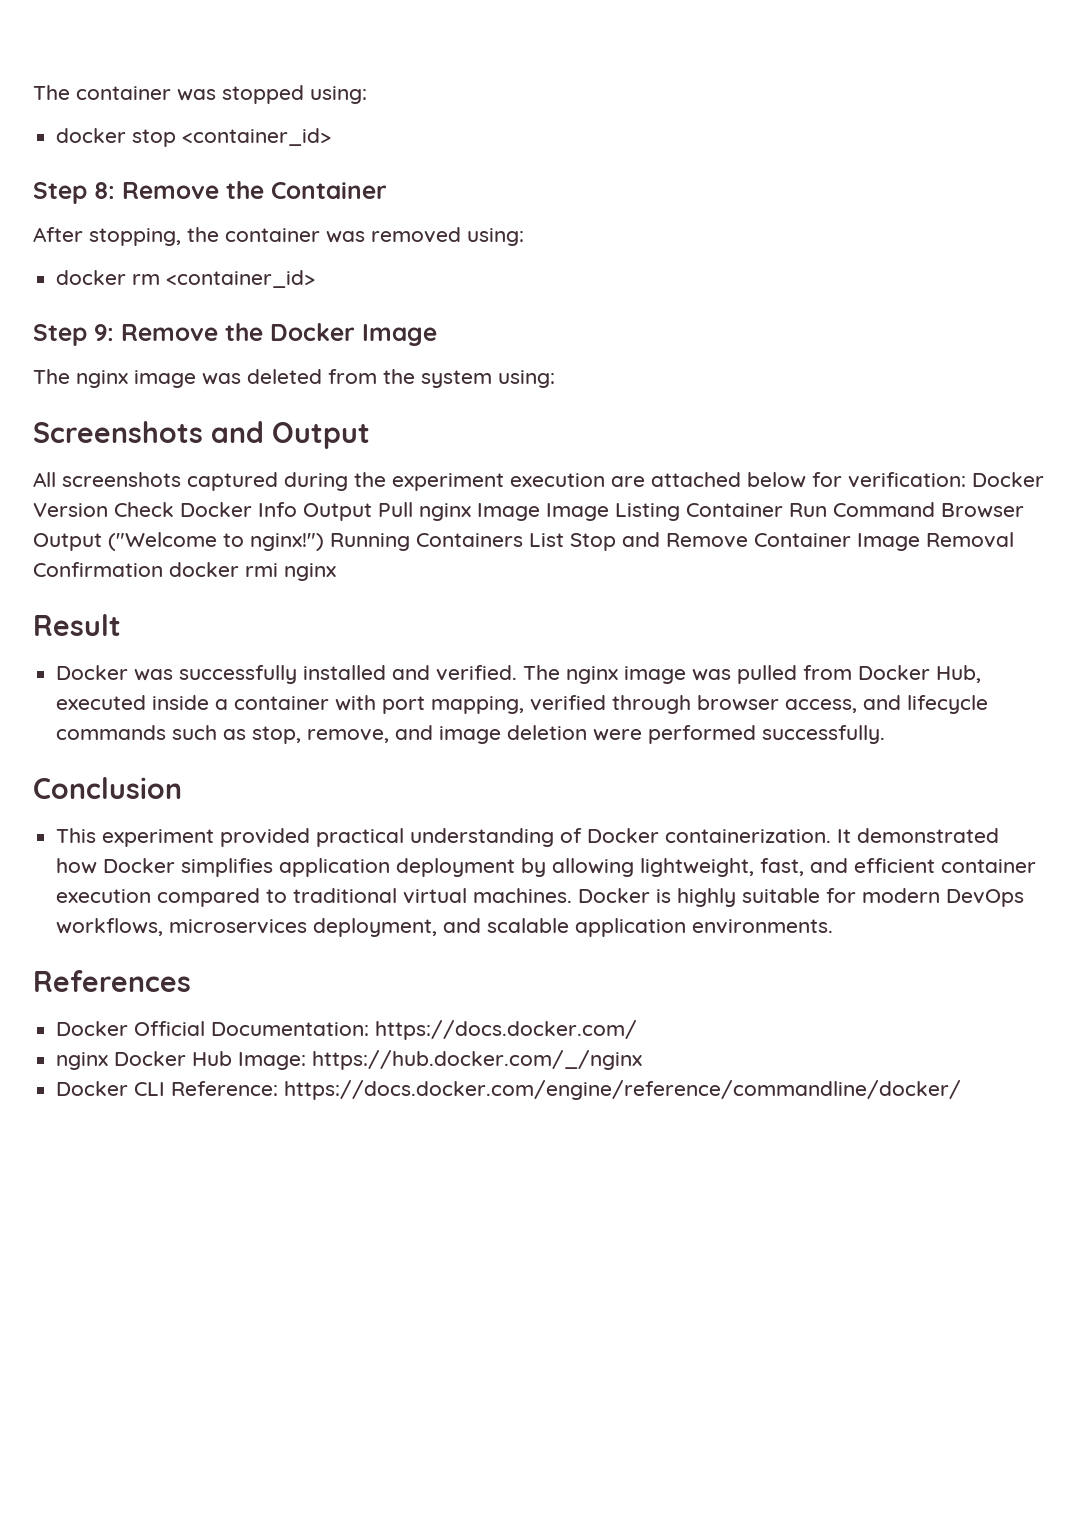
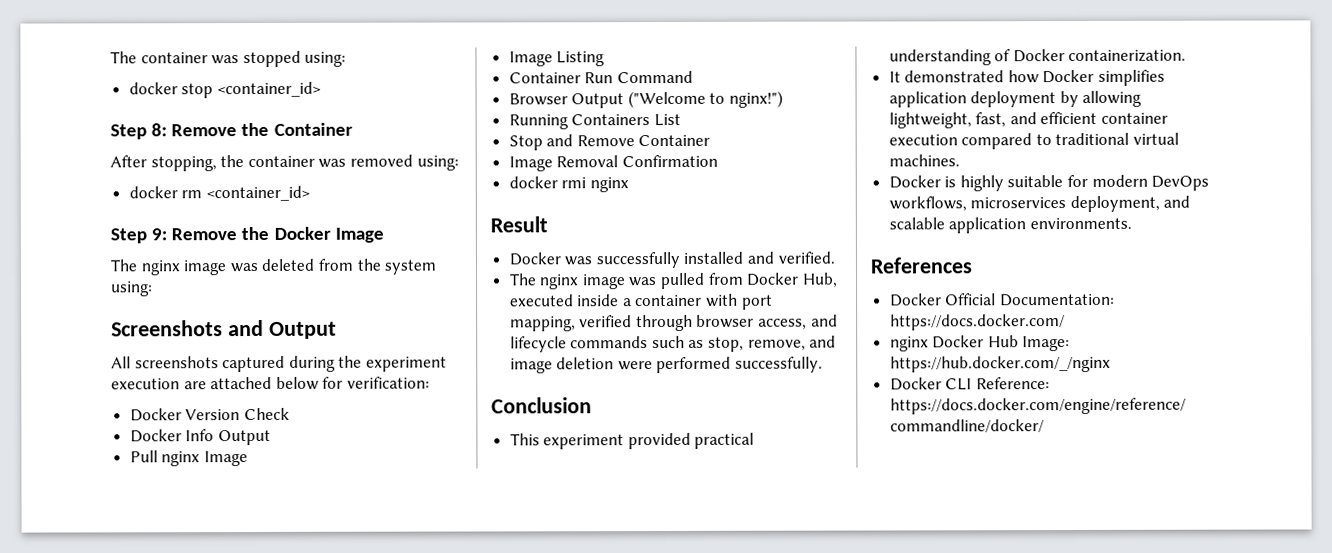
(966, 480) none -> (430, 382) //
(174, 509) none -> (290, 414) //
(372, 512) none -> (271, 437) //
(540, 512) none -> (248, 459) //
(680, 512) none -> (606, 59) //
(935, 509) none -> (693, 77) //
(324, 542) none -> (784, 99) //
(564, 540) none -> (681, 120) //
(851, 540) none -> (711, 140) //
(163, 569) none -> (718, 161) //
(518, 673) none -> (835, 257) //
(832, 836) none -> (1187, 56) //
(573, 895) none -> (960, 160) //

